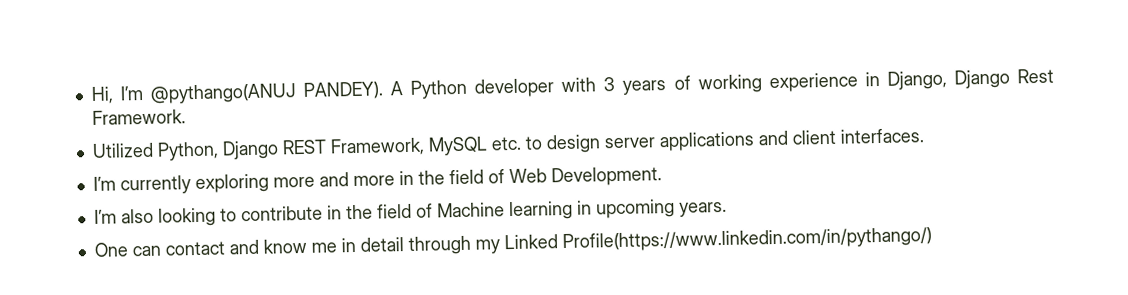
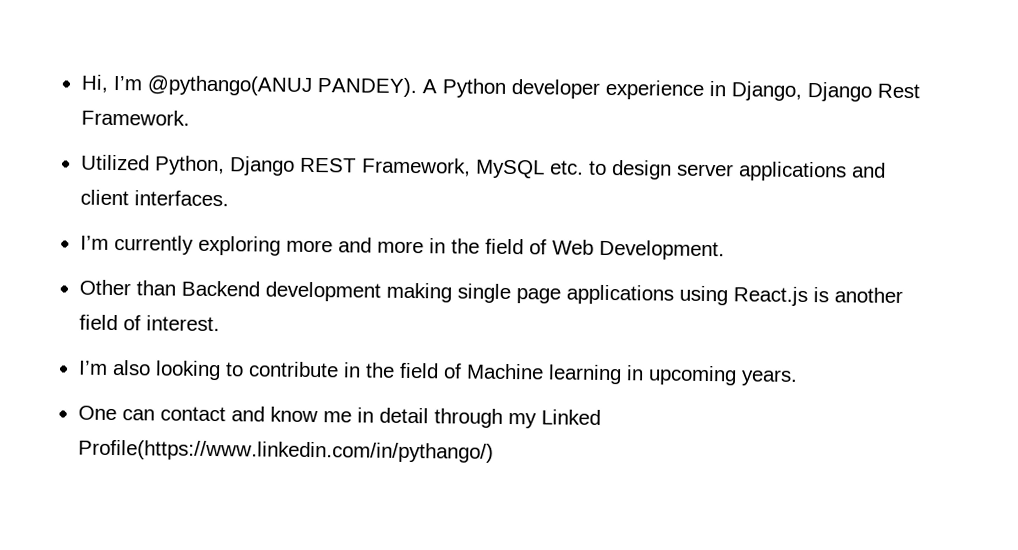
[561,74,762,95] with 3 years of working -> (600, 89) none
(662, 176) none -> [78,279,903,307] [78,314,220,332] // Other than Backend development making single page applications using React.js is another field of interest.

